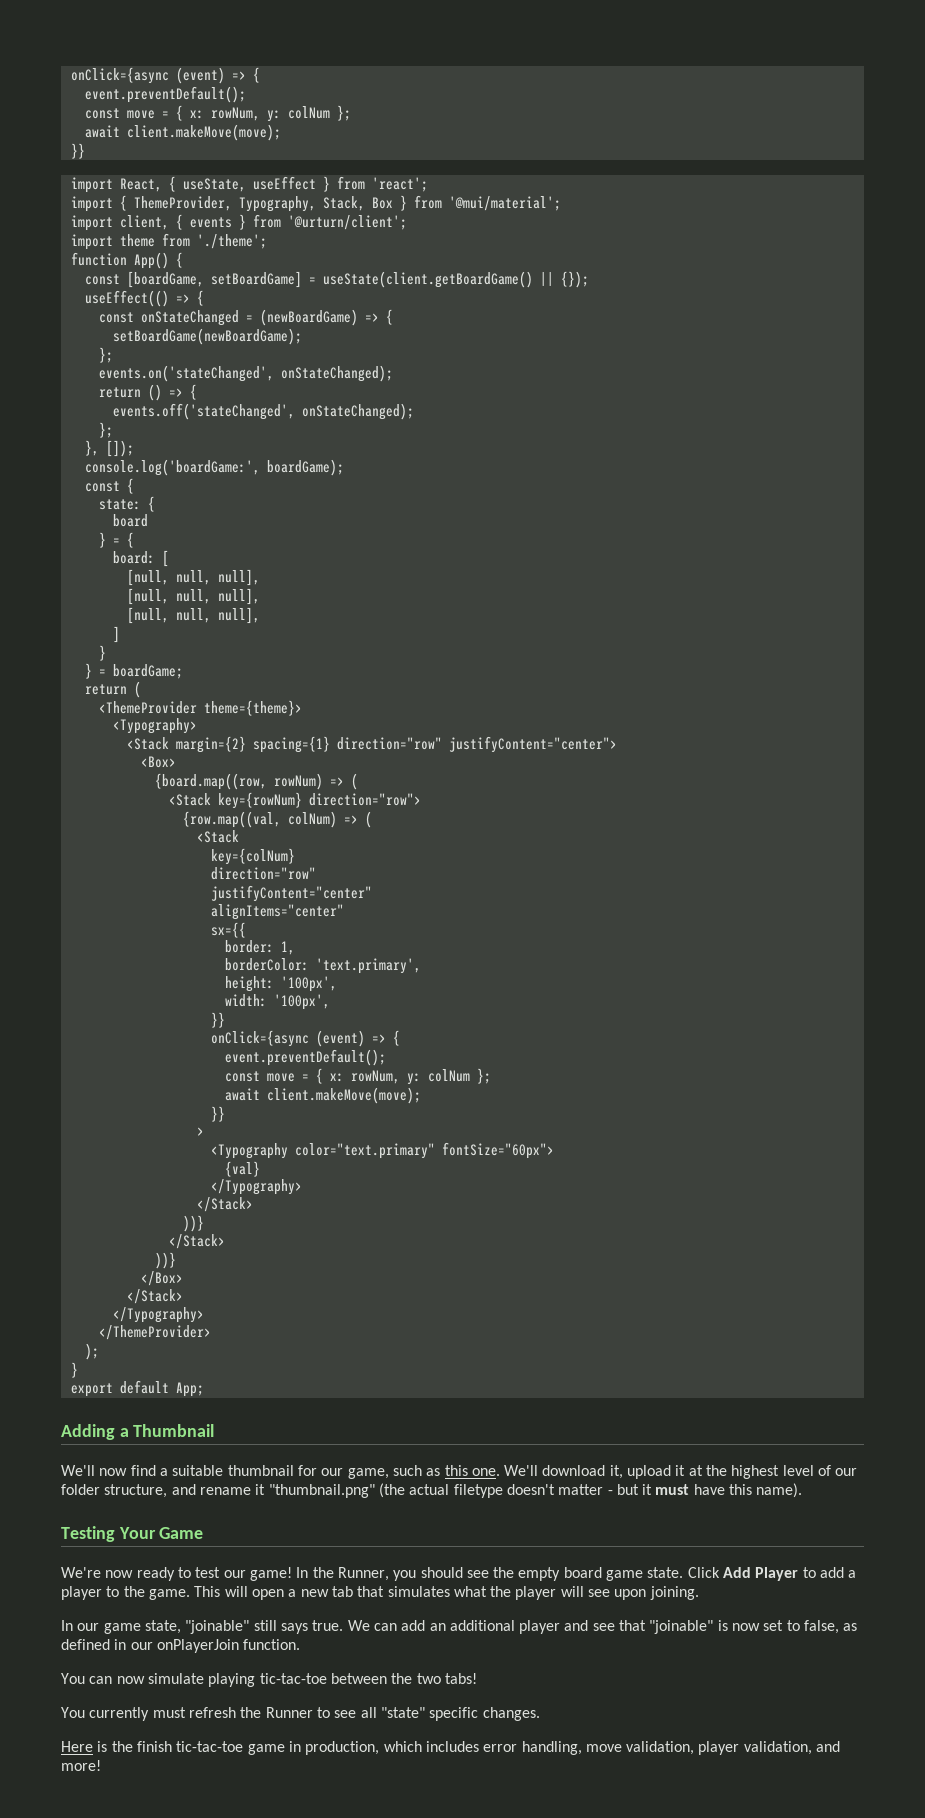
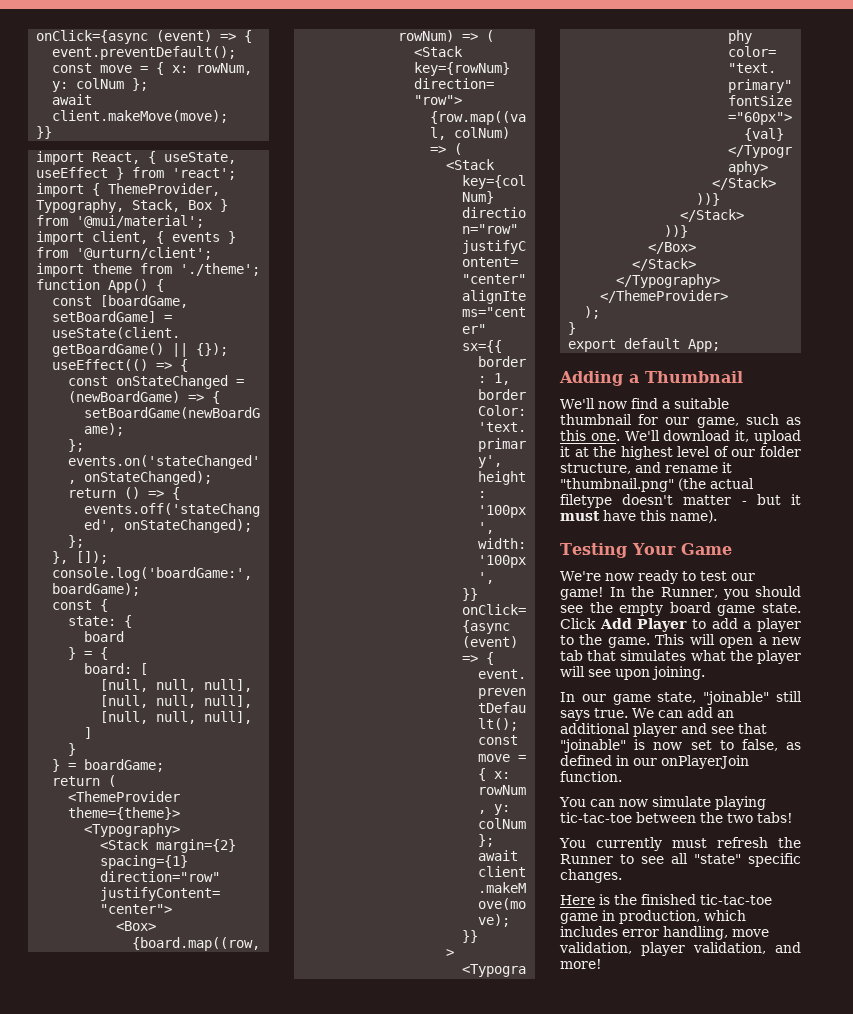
[136,1741,172,1752] finish -> [641,894,696,905] finished

